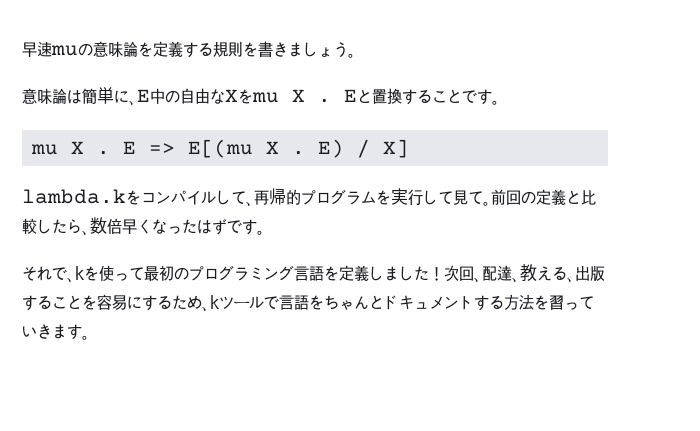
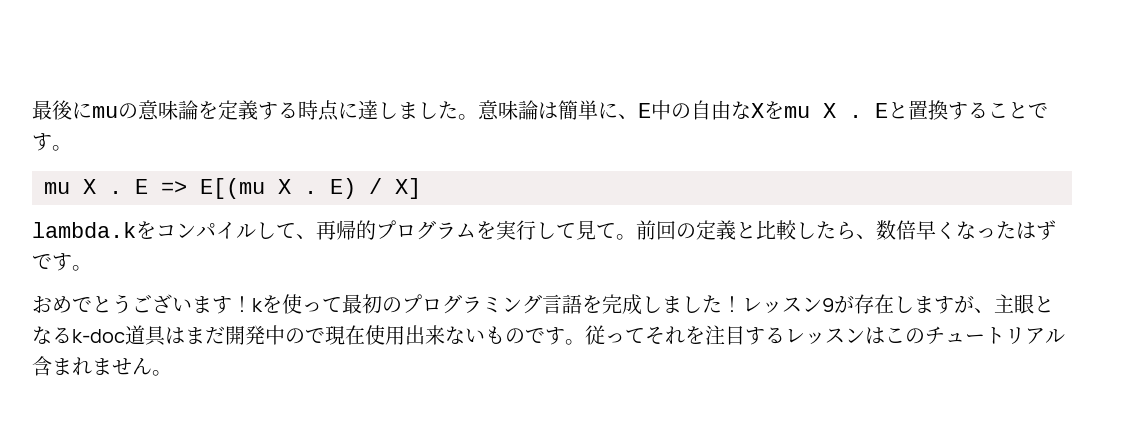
[22,41,52,58] 早速 -> [32,100,92,120] 最後に
[213,41,356,58] 規則を書きましょう。 // -> [298,100,478,121] 時点に達しました。
[22,266,75,283] それで、 -> [32,294,252,314] おめでとうございます！
[339,265,369,281] 定義 -> [602,294,642,315] 完成
[444,264,605,283] [22,294,594,312] [22,324,82,340] 次回、配達、教える、出版することを容易にするため、kツールで言語をちゃんとドキュメントする方法を習っていきます -> [742,294,1054,314] [32,325,1065,346] [32,356,152,376] レッスン9が存在しますが、主眼となるk-doc道具はまだ開発中ので現在使用出来ないものです。従ってそれを注目するレッスンはこのチュートリアル含まれません

